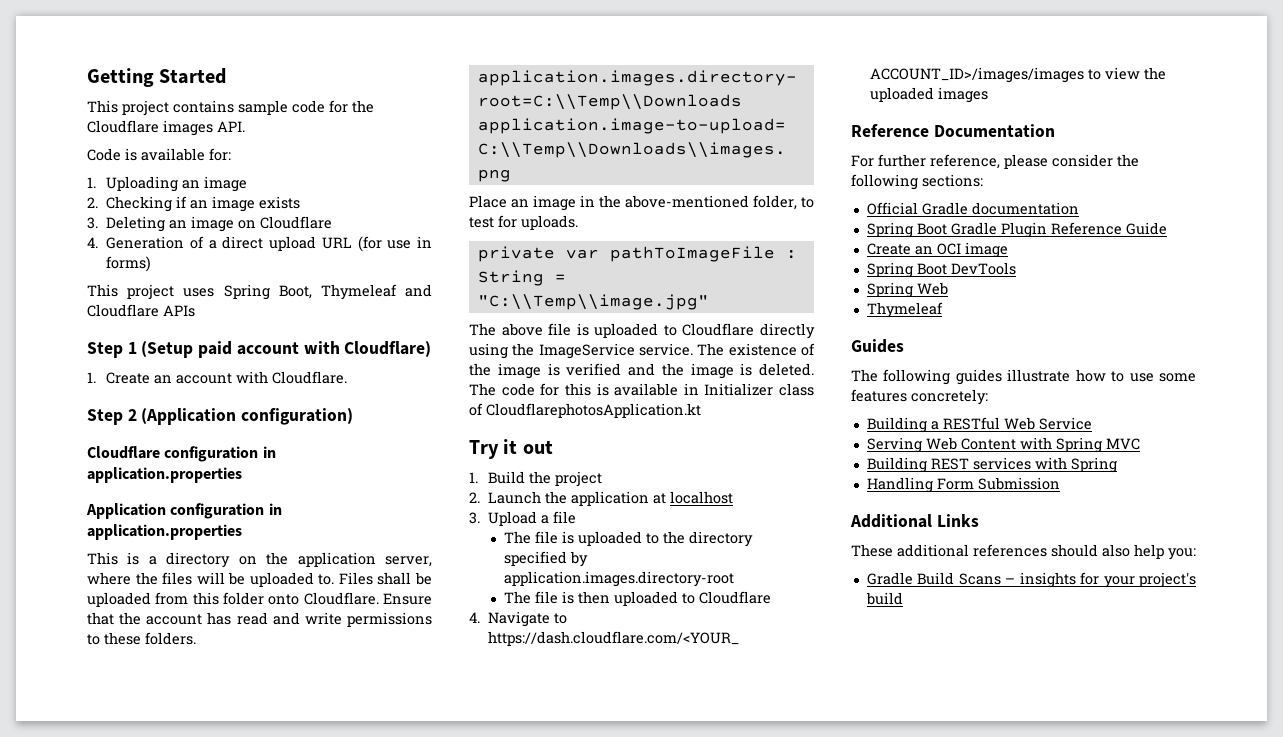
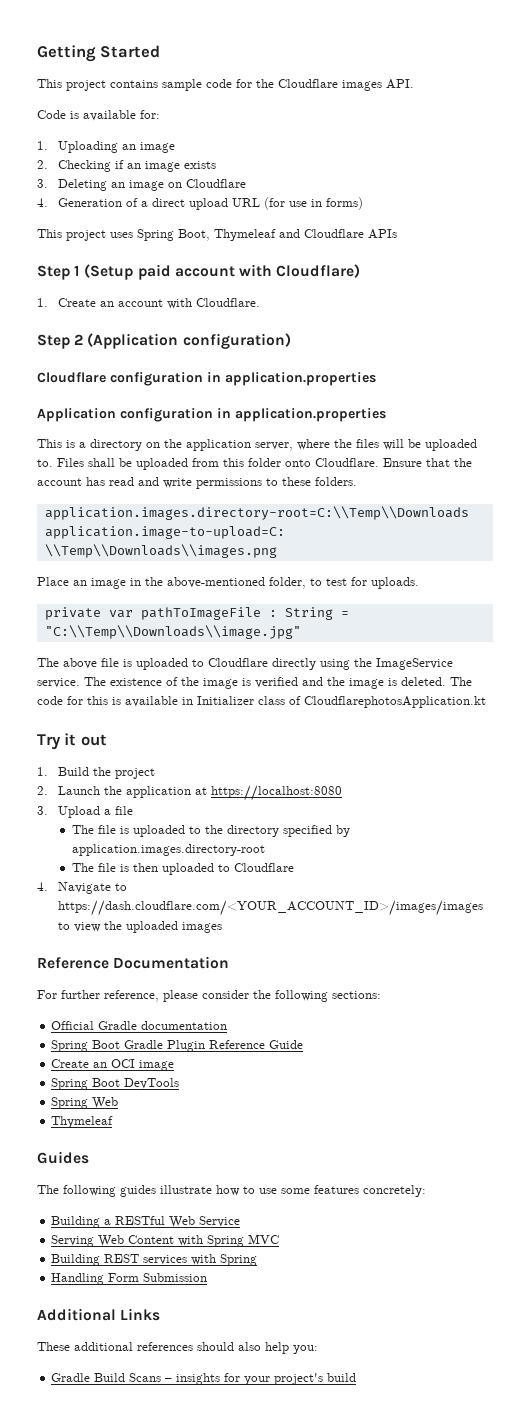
[477,294,709,310] "C:\\Temp\\image.jpg" -> [44,625,301,639] "C:\\Temp\\Downloads\\image.jpg"
[669,491,733,504] localhost -> [210,785,342,801] https://localhost:8080

